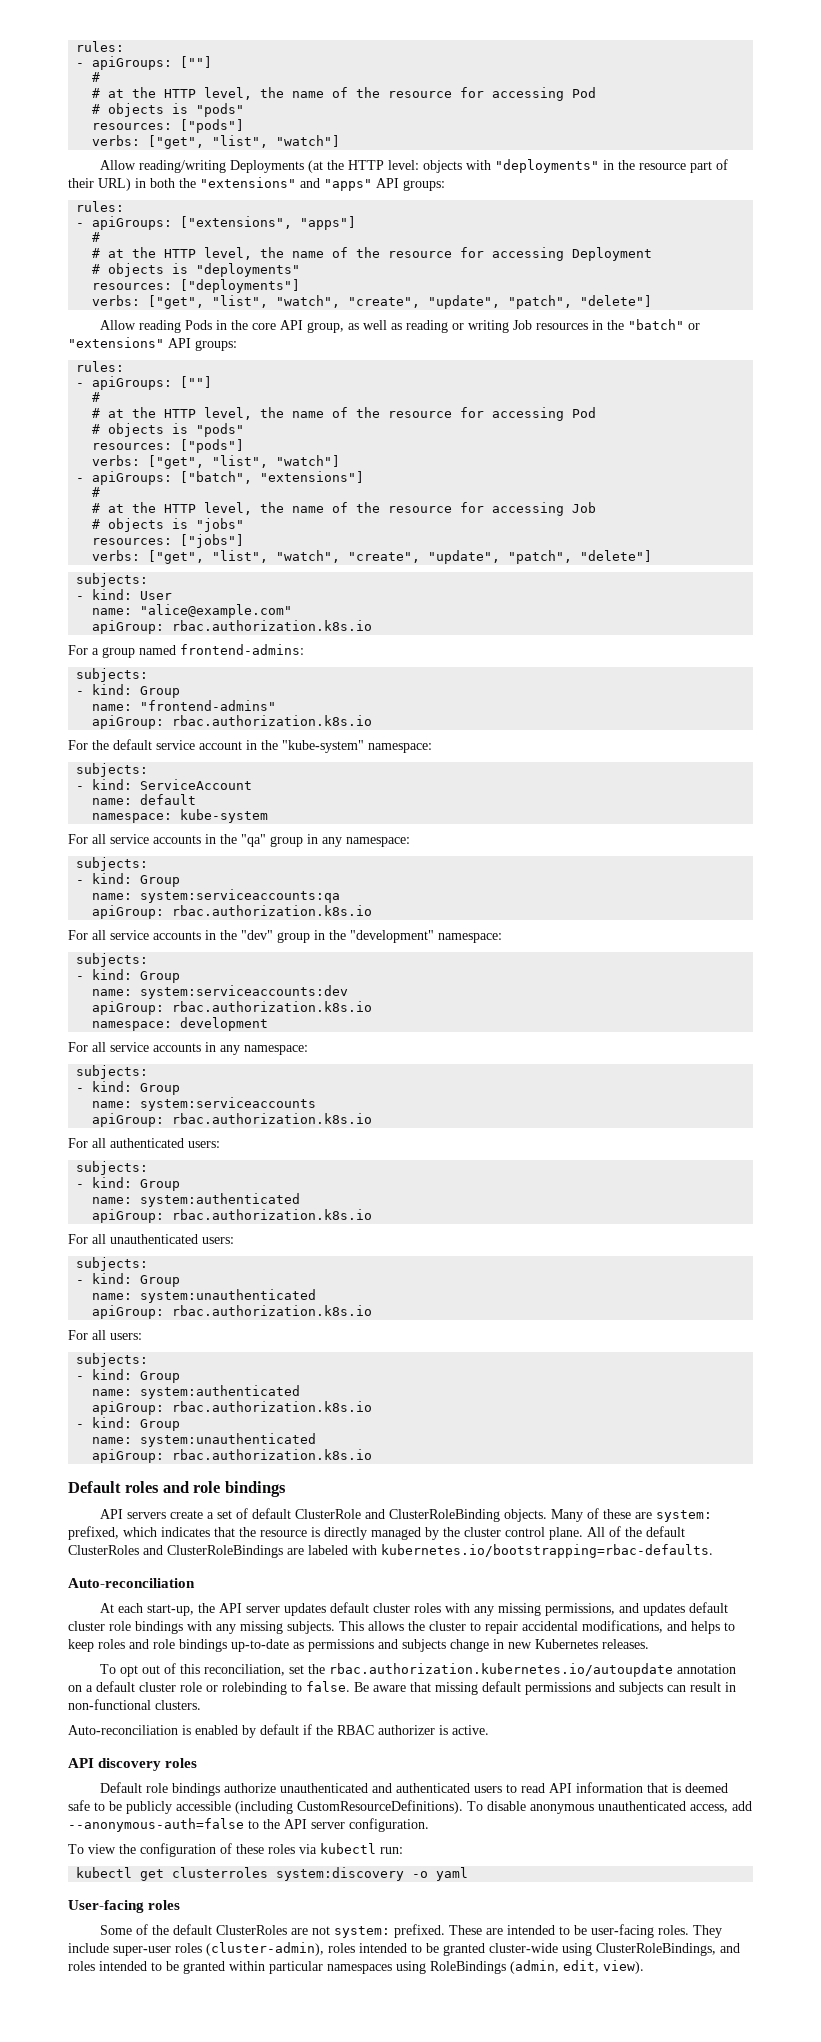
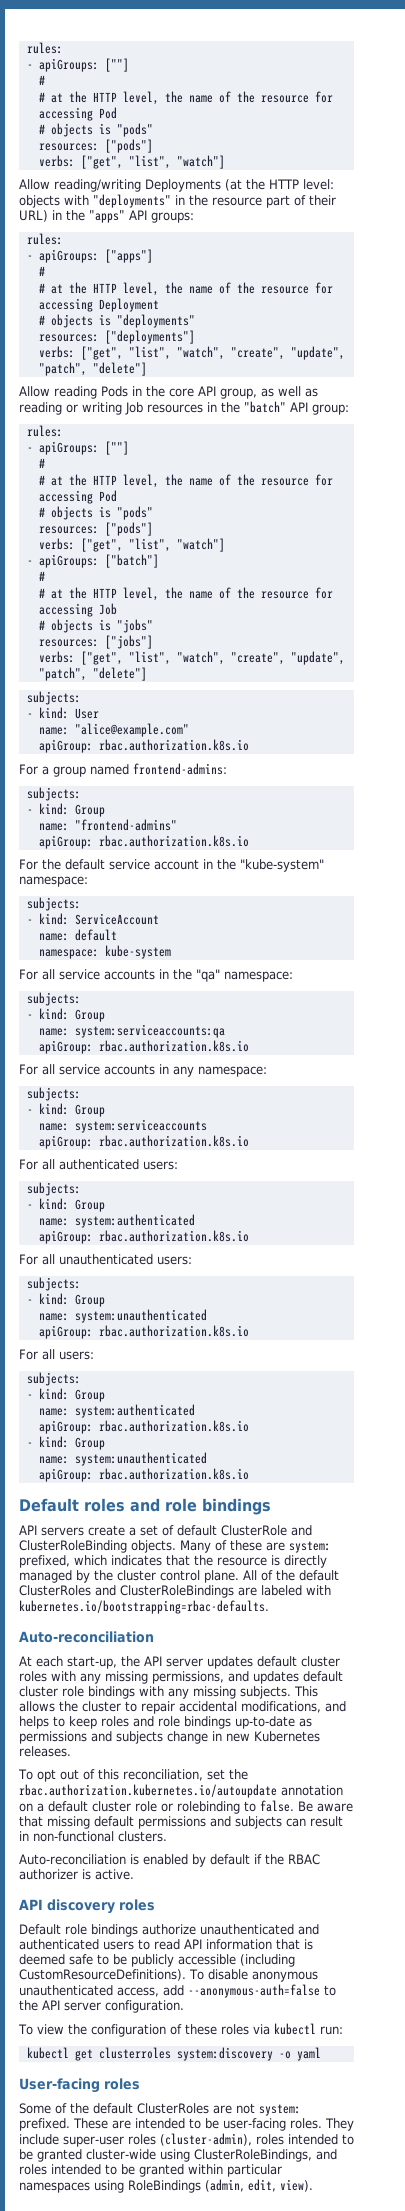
[150,177,320,188] both the "extensions" and -> [66,210,85,221] the
[180,216,357,230] ["extensions", "apps"] -> [104,249,153,263] ["apps"]
[688,323,701,330] [68,337,237,351] or "extensions" API groups: -> [290,402,349,415] API group:
[180,471,365,484] ["batch", "extensions"] -> [104,554,159,568] ["batch"]
[270,834,342,847] group in any -> (220, 975) none
[68,930,502,943] [76,953,149,967] [76,969,181,983] [92,985,349,999] [92,1001,373,1015] [92,1017,269,1031] // For all service accounts in the "dev" group in the "development" namespace: // subjects: // - kind: Group // name: system:serviceaccounts:dev // apiGroup: rbac.authorization.k8s.io // namespace: development -> (249, 1046) none

